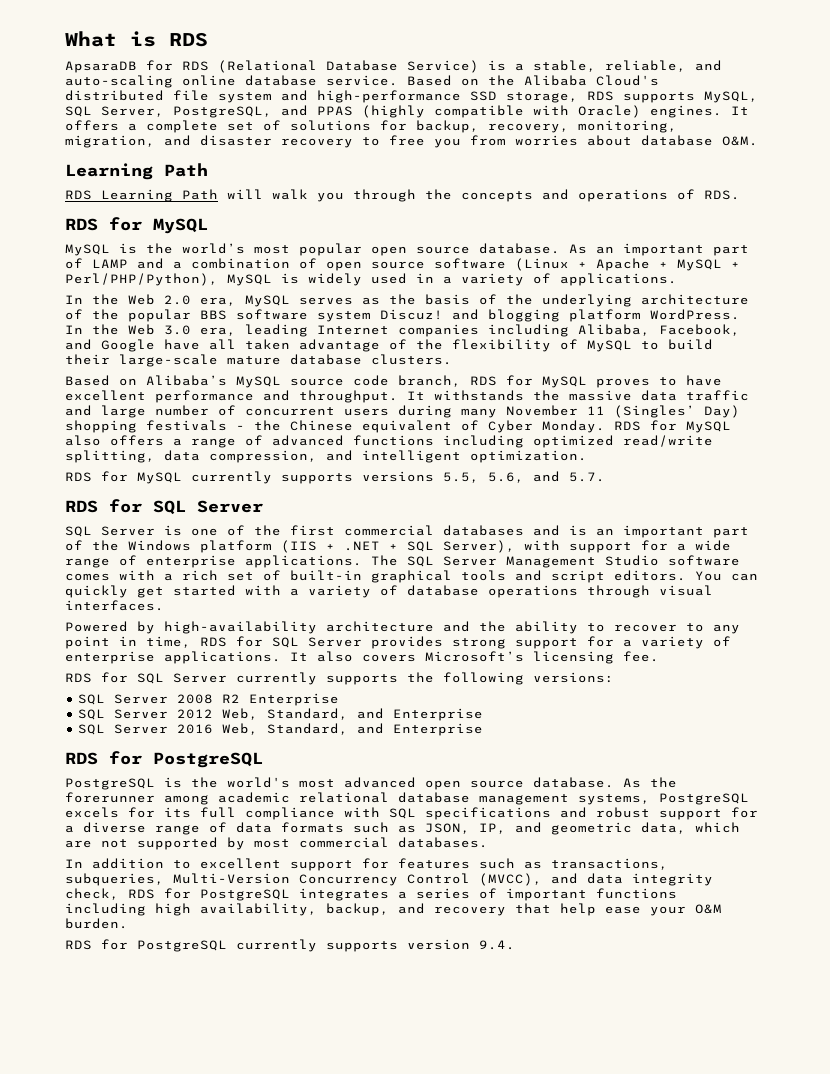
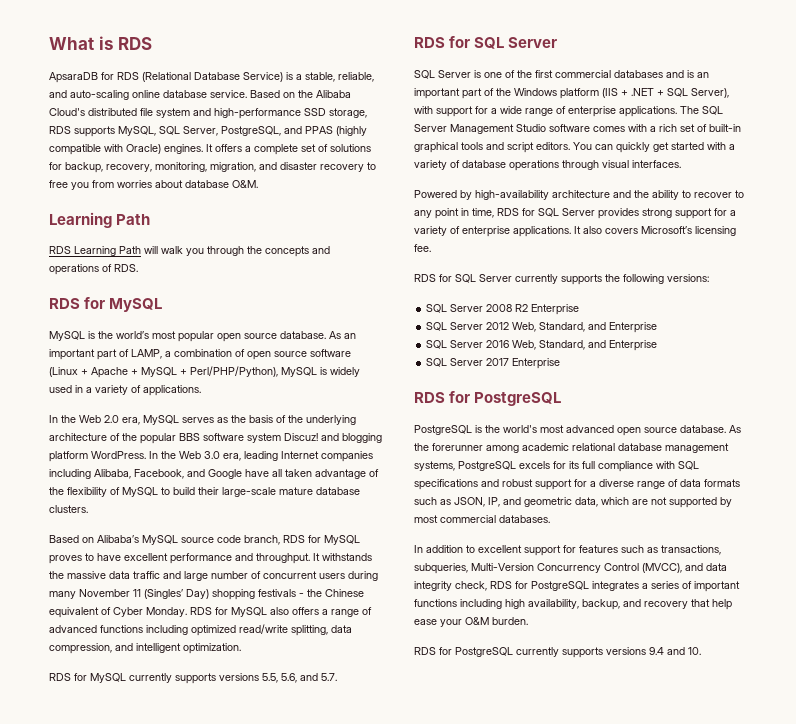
[92,258,164,269] LAMP and -> [131,349,162,359] LAMP,
(484, 729) none -> [426,358,561,369] // SQL Server 2017 Enterprise
[407,939,515,950] version 9.4. -> [606,647,701,655] versions 9.4 and 10.

